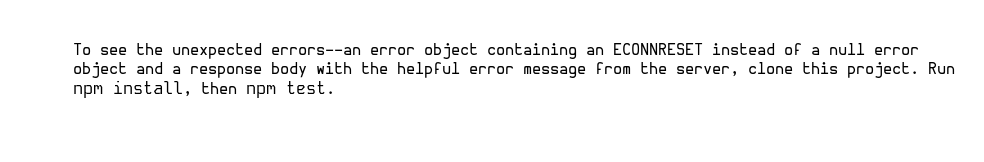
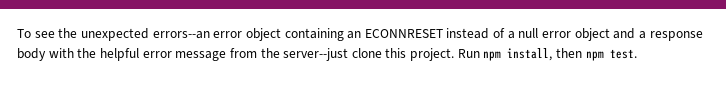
[676,66,739,77] server, -> [283,48,349,61] server--just

